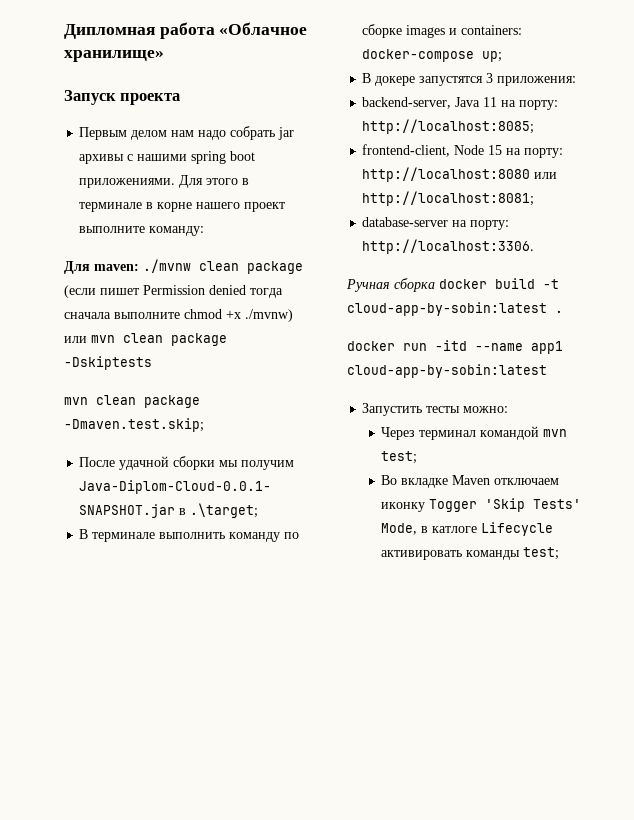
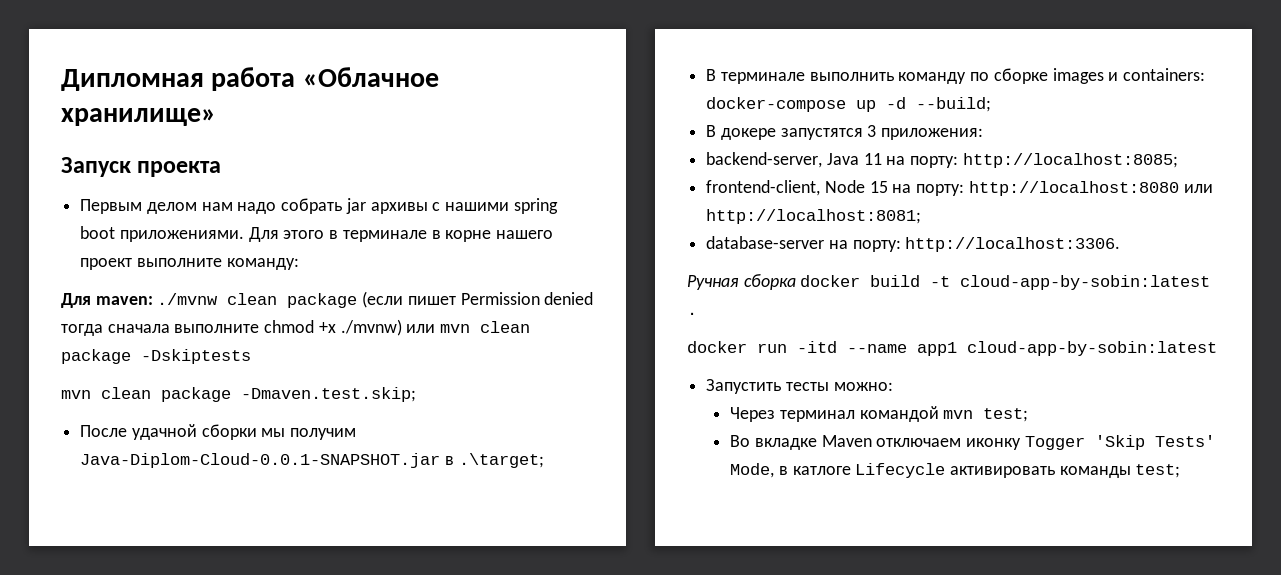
[482,51,503,62] up; -> [856,97,992,112] up -d --build;

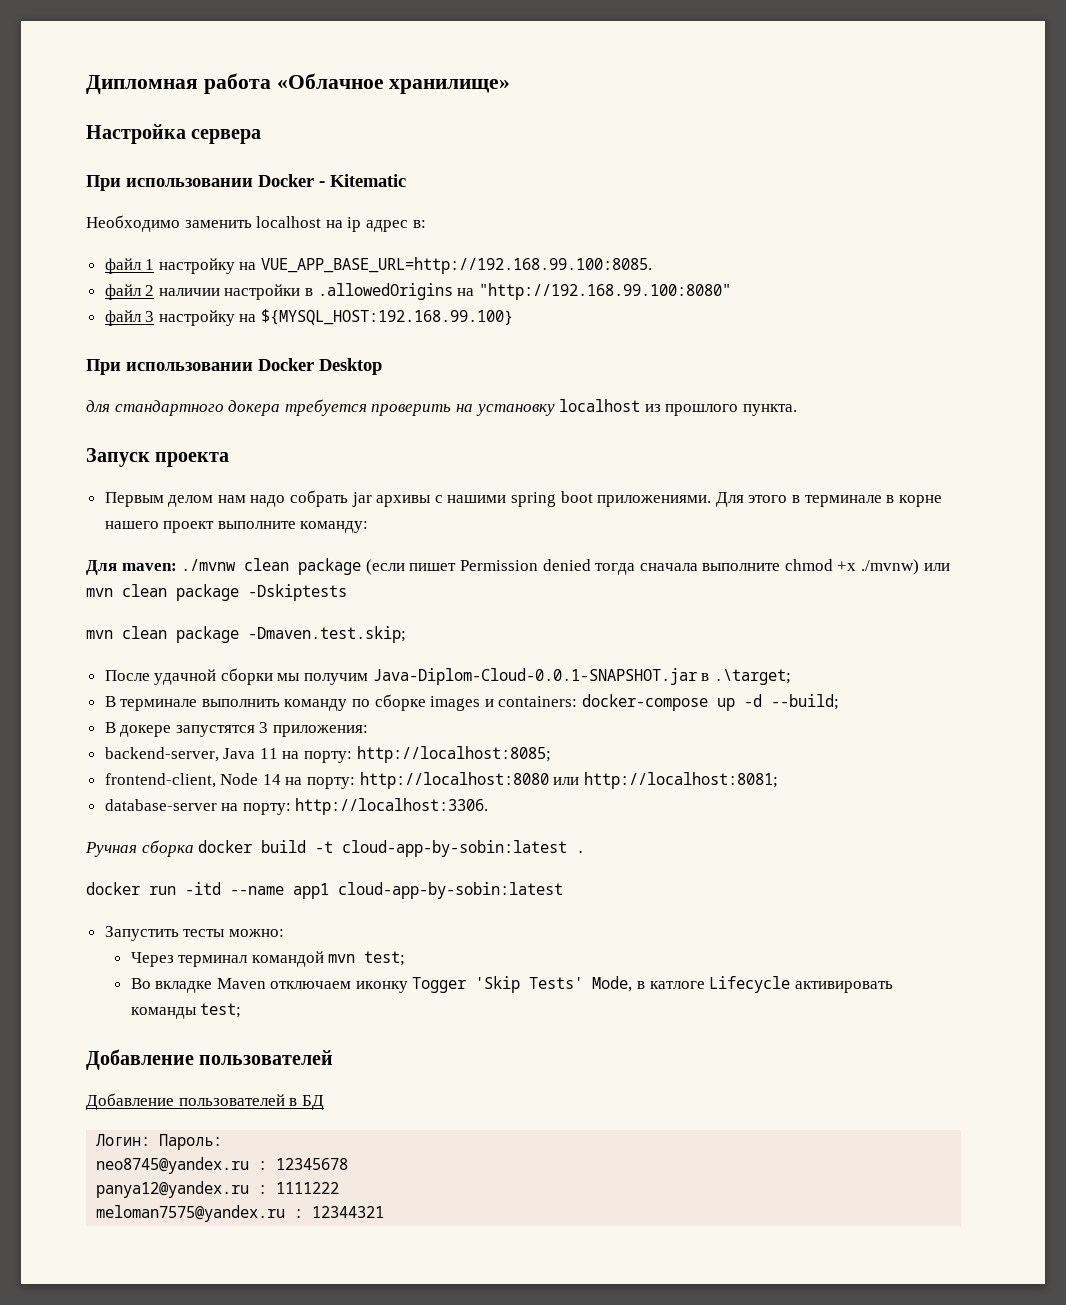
(216, 117) none -> [86,124,262,144] [86,174,406,191] [86,215,426,232] [104,257,653,274] [104,283,731,300] [104,309,514,326] [86,358,382,375] [86,399,797,416] // Настройка сервера // При использовании Docker - Kitematic // Необходимо заменить localhost на ip адрес в: // файл 1 настройку на VUE_APP_BASE_URL=http://192.168.99.100:8085. // файл 2 наличии настройки в .allowedOrigins на "http://192.168.99.100:8080" // файл 3 настройку на ${MYSQL_HOST:192.168.99.100} // При использовании Docker Desktop // для стандартного докера требуется проверить на установку localhost из прошлого пункта.
[869,181,888,193] 15 -> [262,774,281,785] 14
(1181, 471) none -> [86,1049,334,1070] [86,1093,324,1110] [96,1134,223,1150] [96,1157,349,1174] [96,1181,340,1198] [96,1205,385,1222] // Добавление пользователей // Добавление пользователей в БД // Логин: Пароль: // neo8745@yandex.ru : 12345678 // panya12@yandex.ru : 1111222 // meloman7575@yandex.ru : 12344321

